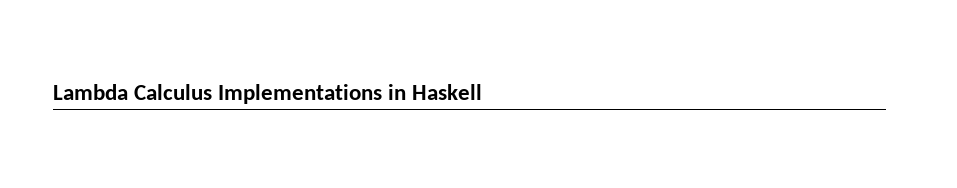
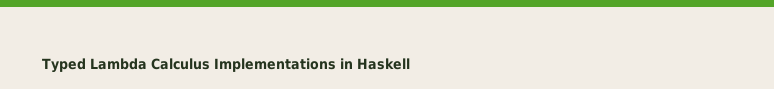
(53, 92) none -> [42,58,86,73] Typed

